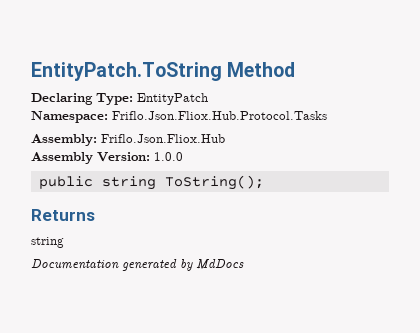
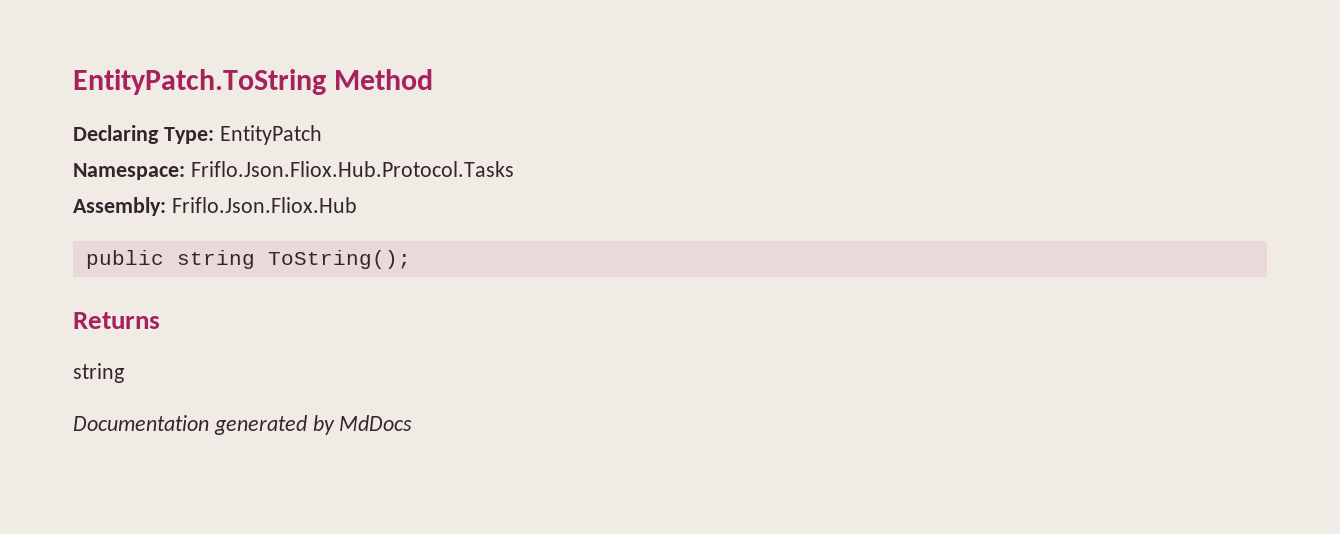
[31,152,183,164] // Assembly Version: 1.0.0 -> (357, 205) none

